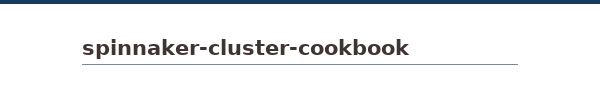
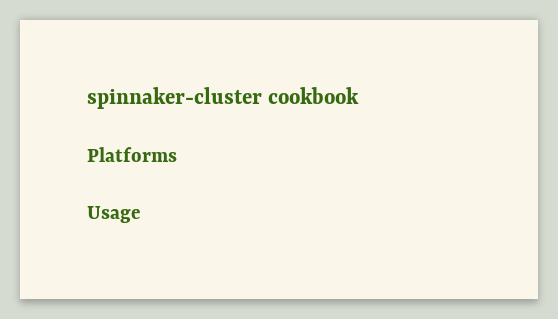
[82,39,410,59] spinnaker-cluster-cookbook -> [87,87,360,109] [87,147,177,162] [87,206,140,223] spinnaker-cluster cookbook // Platforms // Usage

